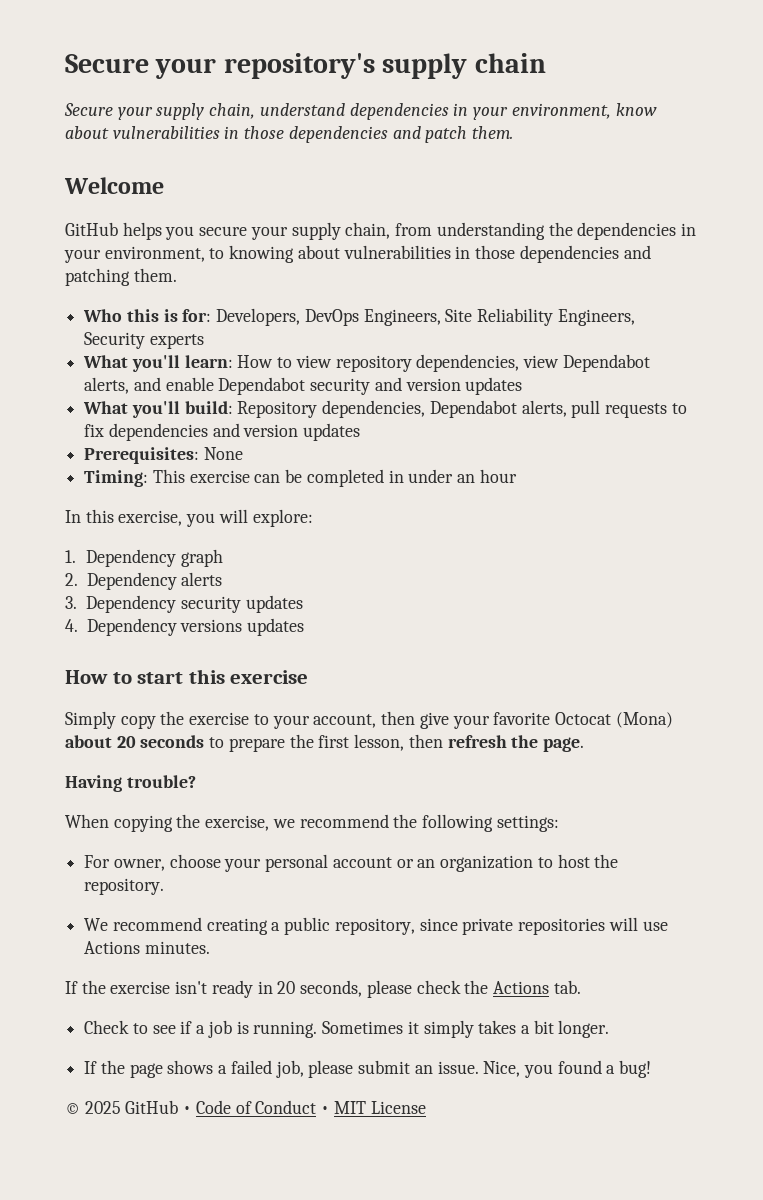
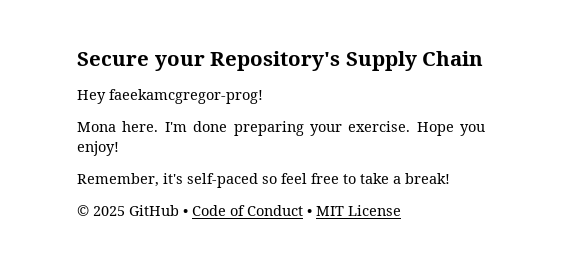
[65,53,546,79] [64,103,657,120] [65,126,514,143] [64,177,164,194] [65,222,696,240] [64,245,651,263] [65,268,177,286] [83,308,635,326] [84,332,204,349] [83,354,650,372] [84,377,523,395] [83,400,687,418] [84,423,361,441] [84,447,243,464] [84,469,517,487] [65,509,313,527] [65,549,224,567] [65,572,223,590] [65,595,303,613] [65,618,305,636] [65,669,309,684] [65,711,673,729] [65,734,584,752] [65,775,196,792] [65,814,559,832] [84,854,619,872] [84,878,165,895] [84,917,668,935] [84,941,210,954] [65,980,581,998] [84,1020,610,1038] [84,1060,652,1078] Secure your repository's supply chain // Secure your supply chain, understand dependencies in your environment, know about vulnerabilities in those dependencies and patch them. // Welcome // GitHub helps you secure your supply chain, from understanding the dependencies in your environment, to knowing about vulnerabilities in those dependencies and patching them. // Who this is for: Developers, DevOps Engineers, Site Reliability Engineers, Security experts // What you'll learn: How to view repository dependencies, view Dependabot alerts, and enable Dependabot security and version updates // What you'll build: Repository dependencies, Dependabot alerts, pull requests to fix dependencies and version updates // Prerequisites: None // Timing: This exercise can be completed in under an hour // In this exercise, you will explore: // 1. Dependency graph // 2. Dependency alerts // 3. Dependency security updates // 4. Dependency versions updates // How to start this exercise // Simply copy the exercise to your account, then give your favorite Octocat (Mona) about 20 seconds to prepare the first lesson, then refresh the page. // Having trouble? // When copying the exercise, we recommend the following settings: // For owner, choose your personal account or an organization to host the repository. // We recommend creating a public repository, since private repositories will use Actions minutes. // If the exercise isn't ready in 20 seconds, please check the Actions tab. // Check to see if a job is running. Sometimes it simply takes a bit longer. // If the page shows a failed job, please submit an issue. Nice, you found a bug! -> [77,51,484,71] [77,89,263,104] [77,121,485,136] [77,141,119,156] [77,173,450,188] Secure your Repository's Supply Chain // Hey faeekamcgregor-prog! // Mona here. I'm done preparing your exercise. Hope you enjoy! // Remember, it's self-paced so feel free to take a break!

